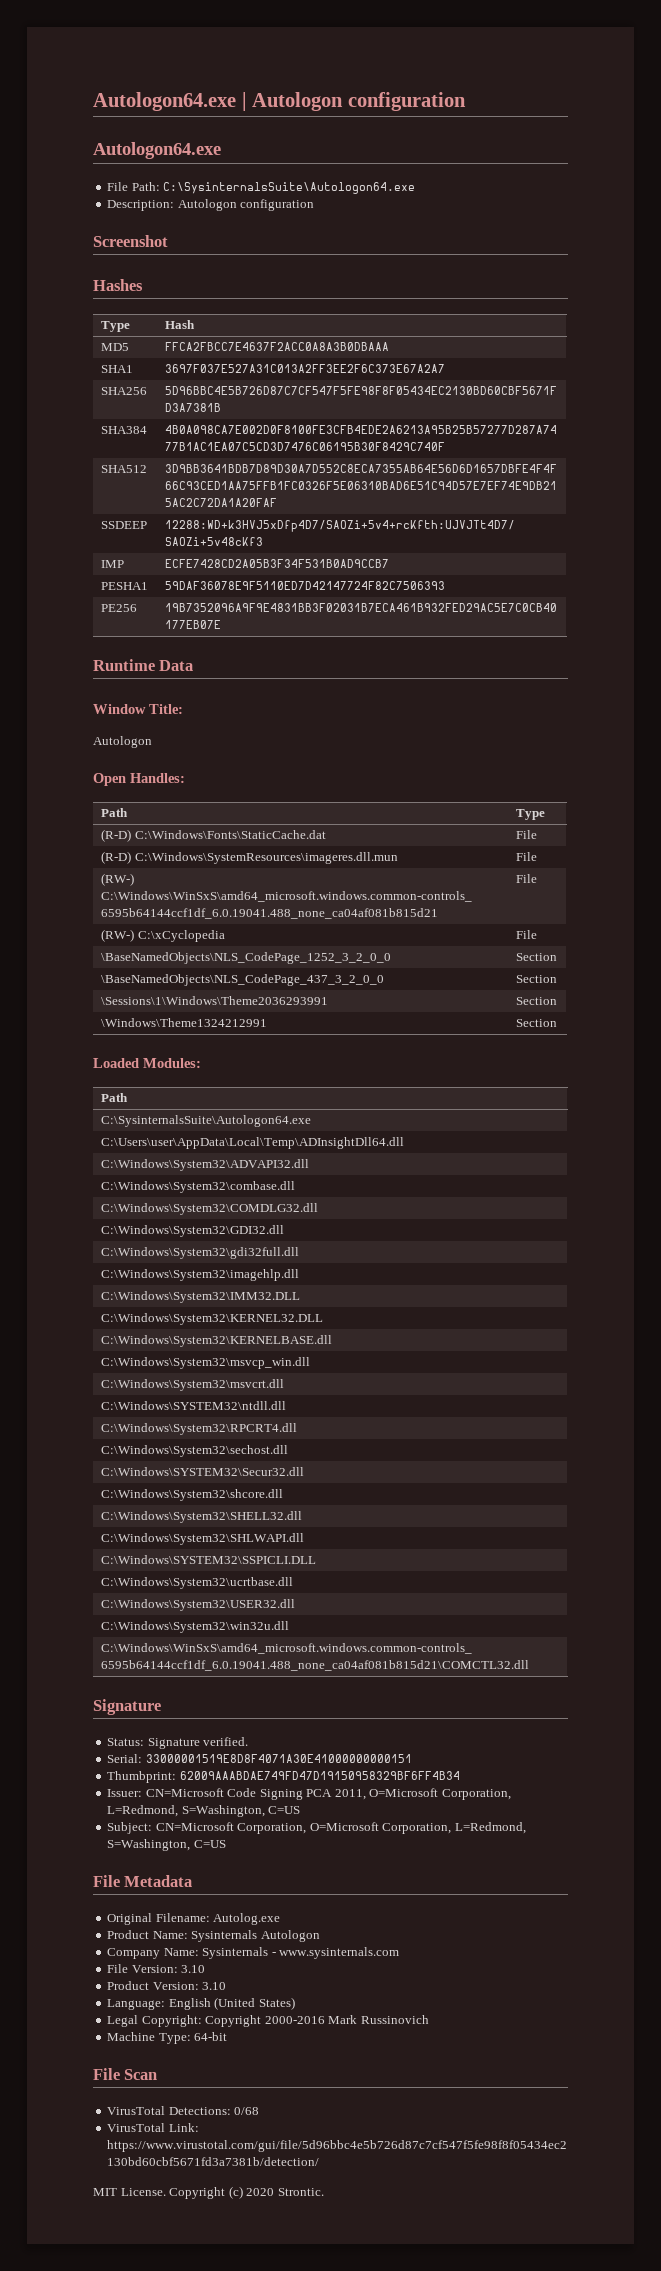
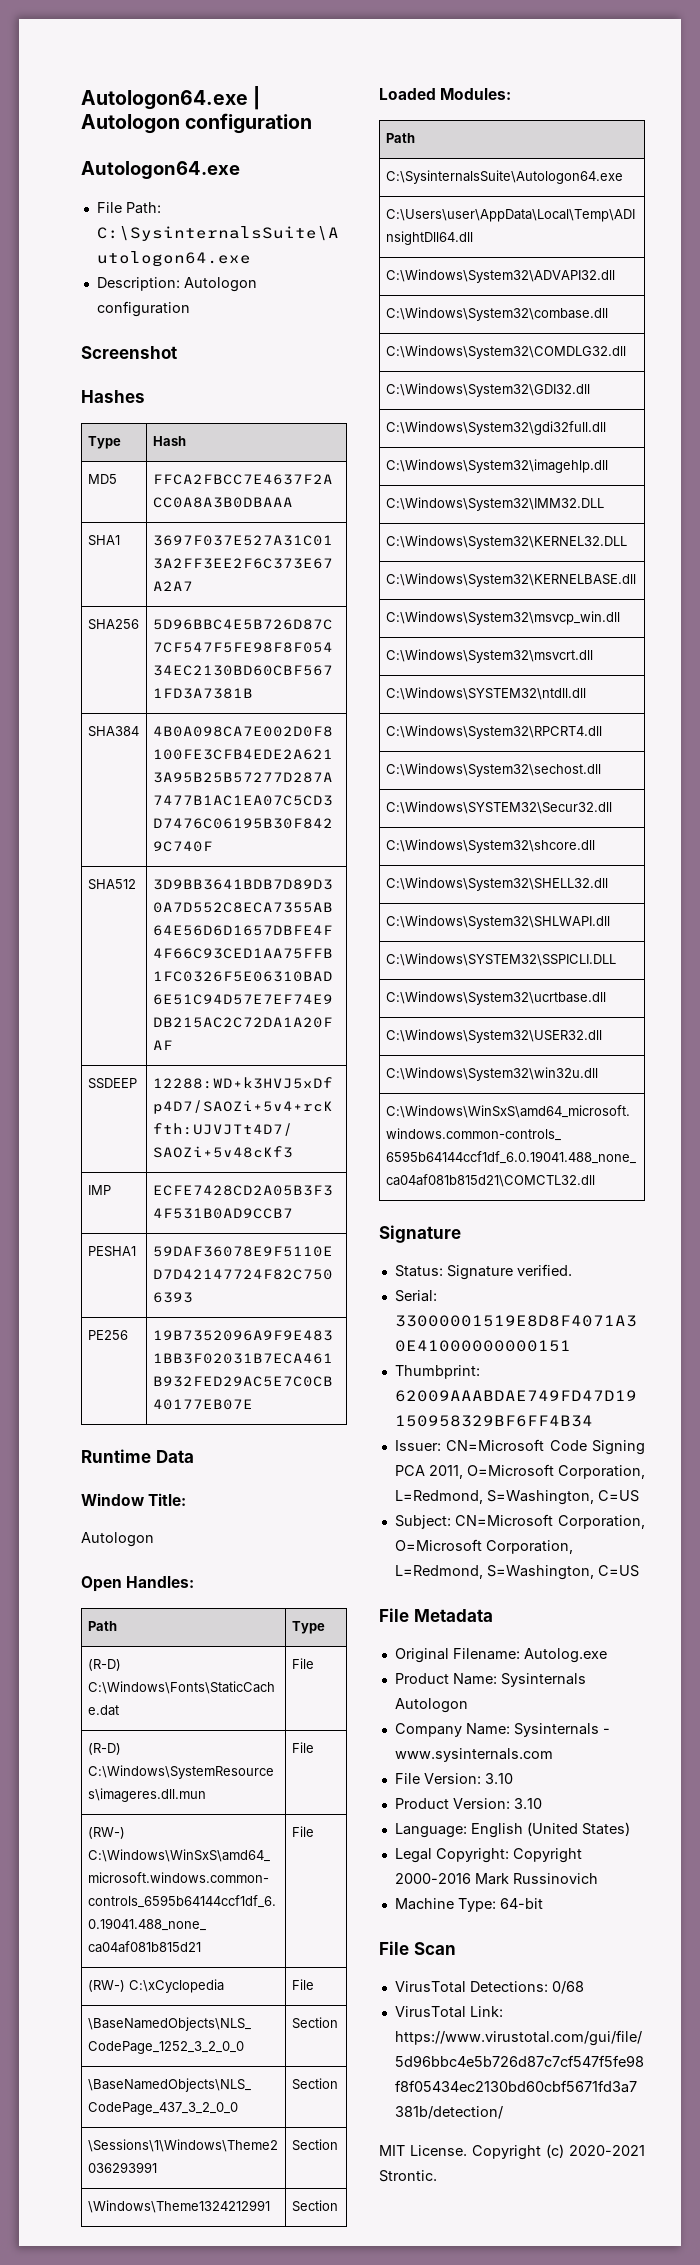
[246,2188,275,2196] 2020 -> [569,2145,645,2156] 2020-2021

